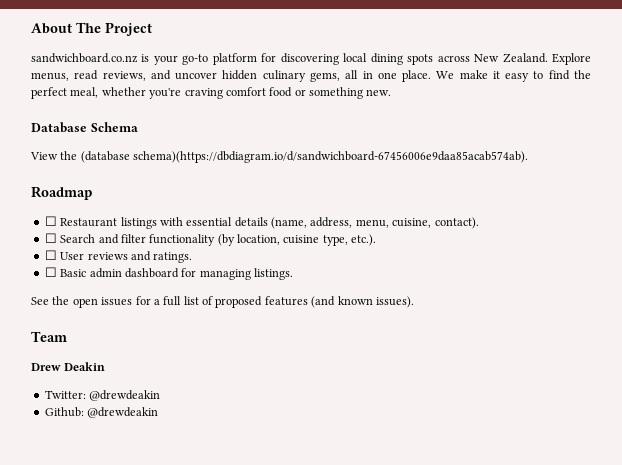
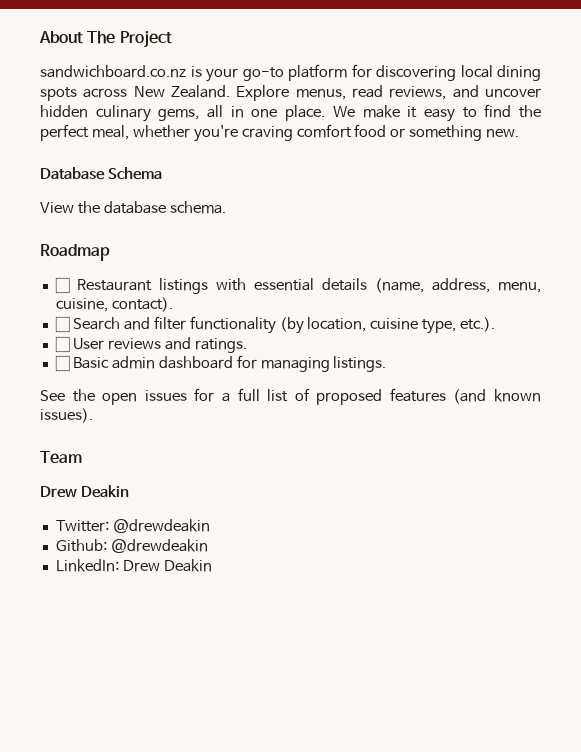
[80,151,529,163] (database schema)(https://dbdiagram.io/d/sandwichboard-67456006e9daa85acab574ab). -> [103,201,226,214] database schema.
(159, 412) none -> [55,559,212,572] // LinkedIn: Drew Deakin

